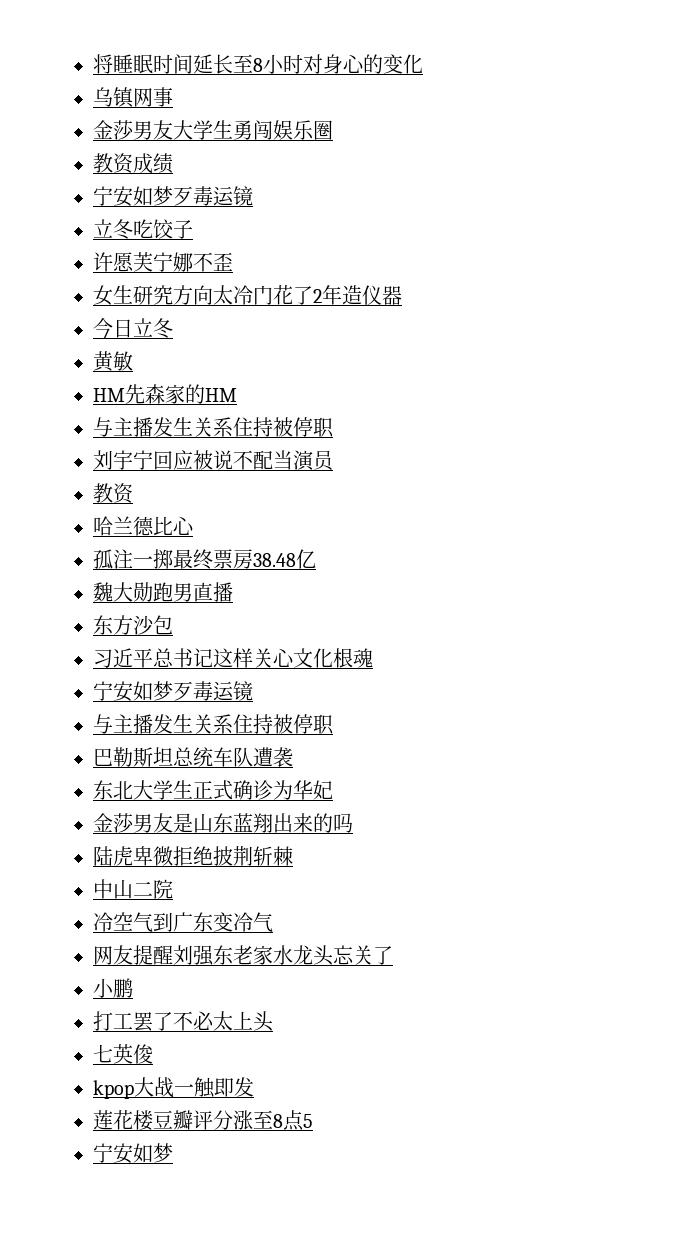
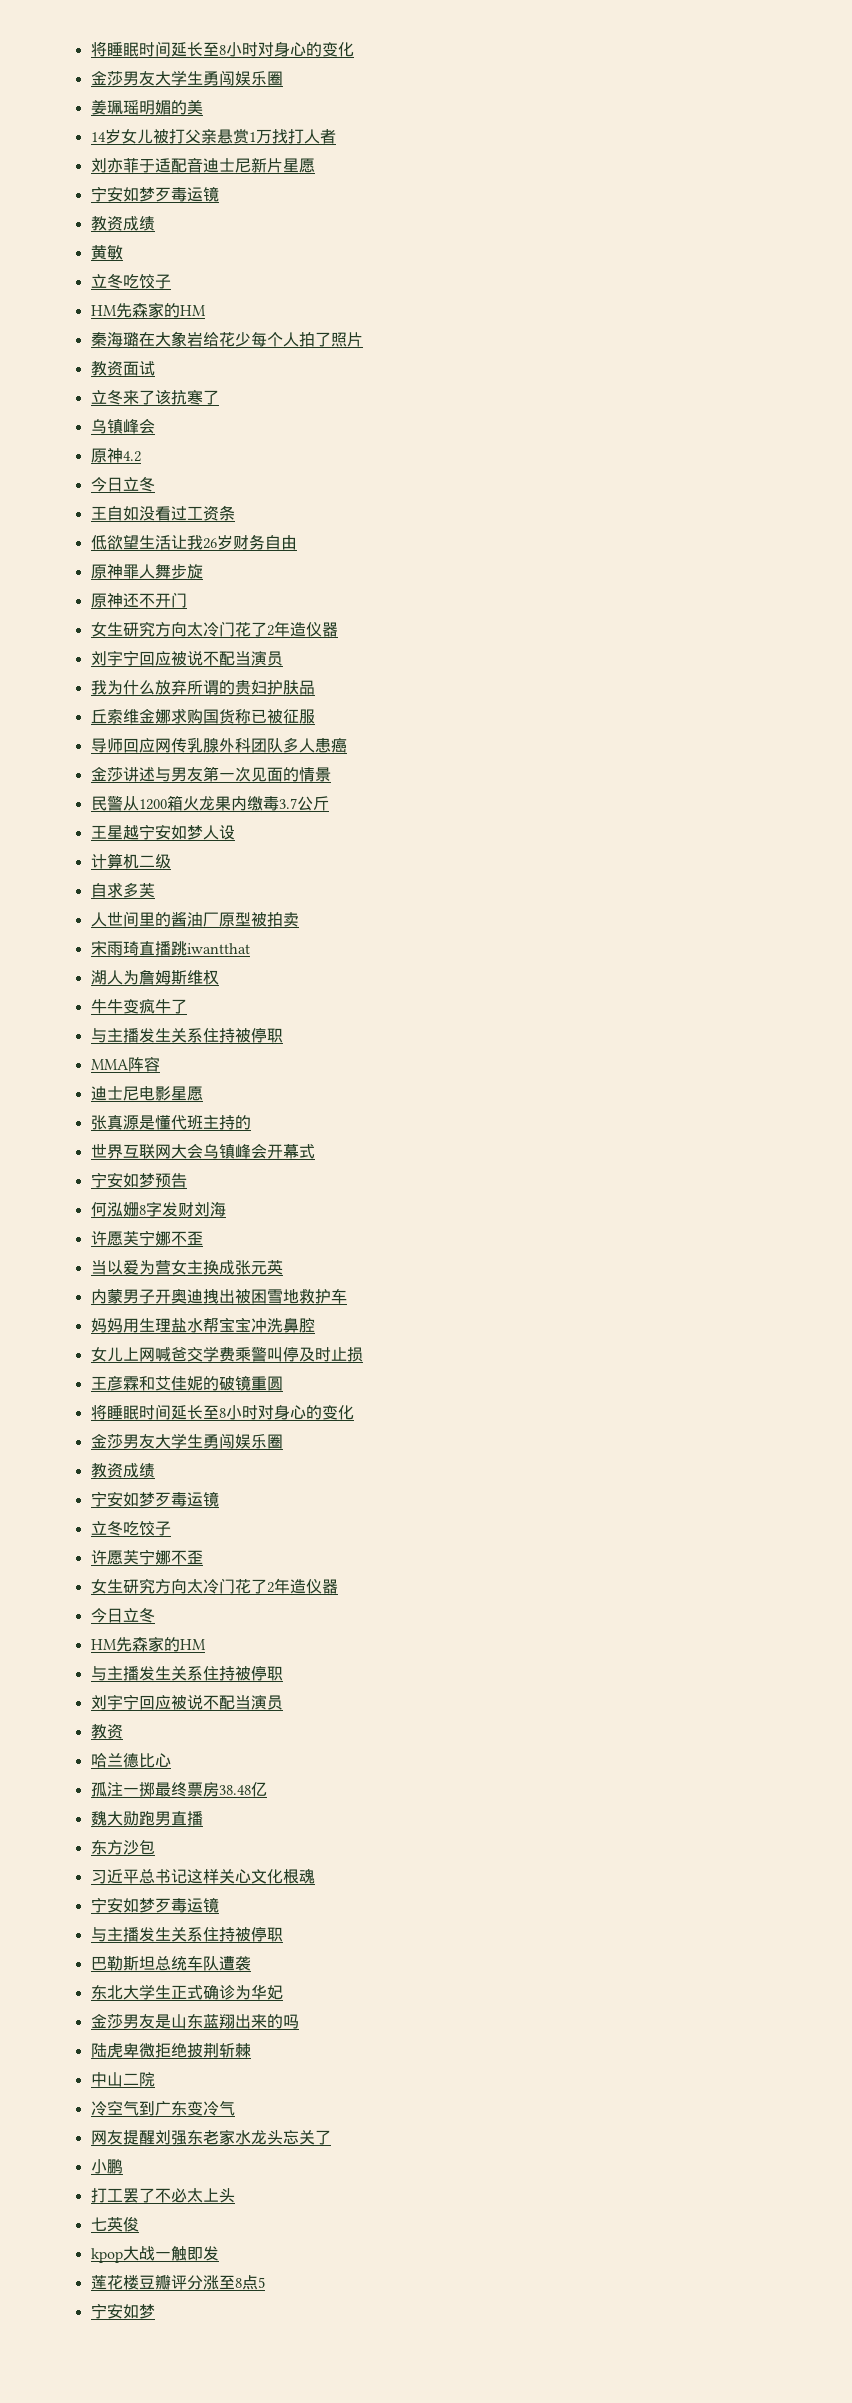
[93,54,423,74] [93,87,173,108] 将睡眠时间延长至8小时对身心的变化 // 乌镇网事 -> [90,41,354,57] [90,70,283,86] [90,100,203,115] [90,129,336,144] [90,157,315,173] [90,186,219,202] [90,216,155,231] [90,245,123,260] [90,273,171,289] [90,302,206,318] [90,331,363,347] [90,361,155,376] [90,389,219,405] [90,418,155,434] [90,447,141,463] [90,476,155,492] [90,505,235,521] [90,534,297,550] [90,563,203,579] [90,592,187,608] [90,621,338,637] [90,650,283,666] [90,680,315,695] [90,708,315,724] [90,737,347,753] [90,766,331,782] [90,795,329,811] [90,824,235,840] [90,853,171,869] [90,882,155,898] [90,911,299,927] [90,940,250,956] [90,969,219,985] [90,998,187,1014] [90,1027,283,1043] [90,1056,160,1072] [90,1086,203,1101] [90,1115,251,1130] [90,1143,315,1159] [90,1172,187,1188] [90,1201,226,1217] [90,1230,203,1246] [90,1260,283,1275] [90,1288,347,1304] [90,1317,315,1333] [90,1346,363,1362] [90,1375,283,1391] [90,1404,354,1420] 将睡眠时间延长至8小时对身心的变化 // 金莎男友大学生勇闯娱乐圈 // 姜珮瑶明媚的美 // 14岁女儿被打父亲悬赏1万找打人者 // 刘亦菲于适配音迪士尼新片星愿 // 宁安如梦歹毒运镜 // 教资成绩 // 黄敏 // 立冬吃饺子 // HM先森家的HM // 秦海璐在大象岩给花少每个人拍了照片 // 教资面试 // 立冬来了该抗寒了 // 乌镇峰会 // 原神4.2 // 今日立冬 // 王自如没看过工资条 // 低欲望生活让我26岁财务自由 // 原神罪人舞步旋 // 原神还不开门 // 女生研究方向太冷门花了2年造仪器 // 刘宇宁回应被说不配当演员 // 我为什么放弃所谓的贵妇护肤品 // 丘索维金娜求购国货称已被征服 // 导师回应网传乳腺外科团队多人患癌 // 金莎讲述与男友第一次见面的情景 // 民警从1200箱火龙果内缴毒3.7公斤 // 王星越宁安如梦人设 // 计算机二级 // 自求多芙 // 人世间里的酱油厂原型被拍卖 // 宋雨琦直播跳iwantthat // 湖人为詹姆斯维权 // 牛牛变疯牛了 // 与主播发生关系住持被停职 // MMA阵容 // 迪士尼电影星愿 // 张真源是懂代班主持的 // 世界互联网大会乌镇峰会开幕式 // 宁安如梦预告 // 何泓姗8字发财刘海 // 许愿芙宁娜不歪 // 当以爱为营女主换成张元英 // 内蒙男子开奥迪拽出被困雪地救护车 // 妈妈用生理盐水帮宝宝冲洗鼻腔 // 女儿上网喊爸交学费乘警叫停及时止损 // 王彦霖和艾佳妮的破镜重圆 // 将睡眠时间延长至8小时对身心的变化
[93,351,133,372] // 黄敏 -> (155, 1615) none

